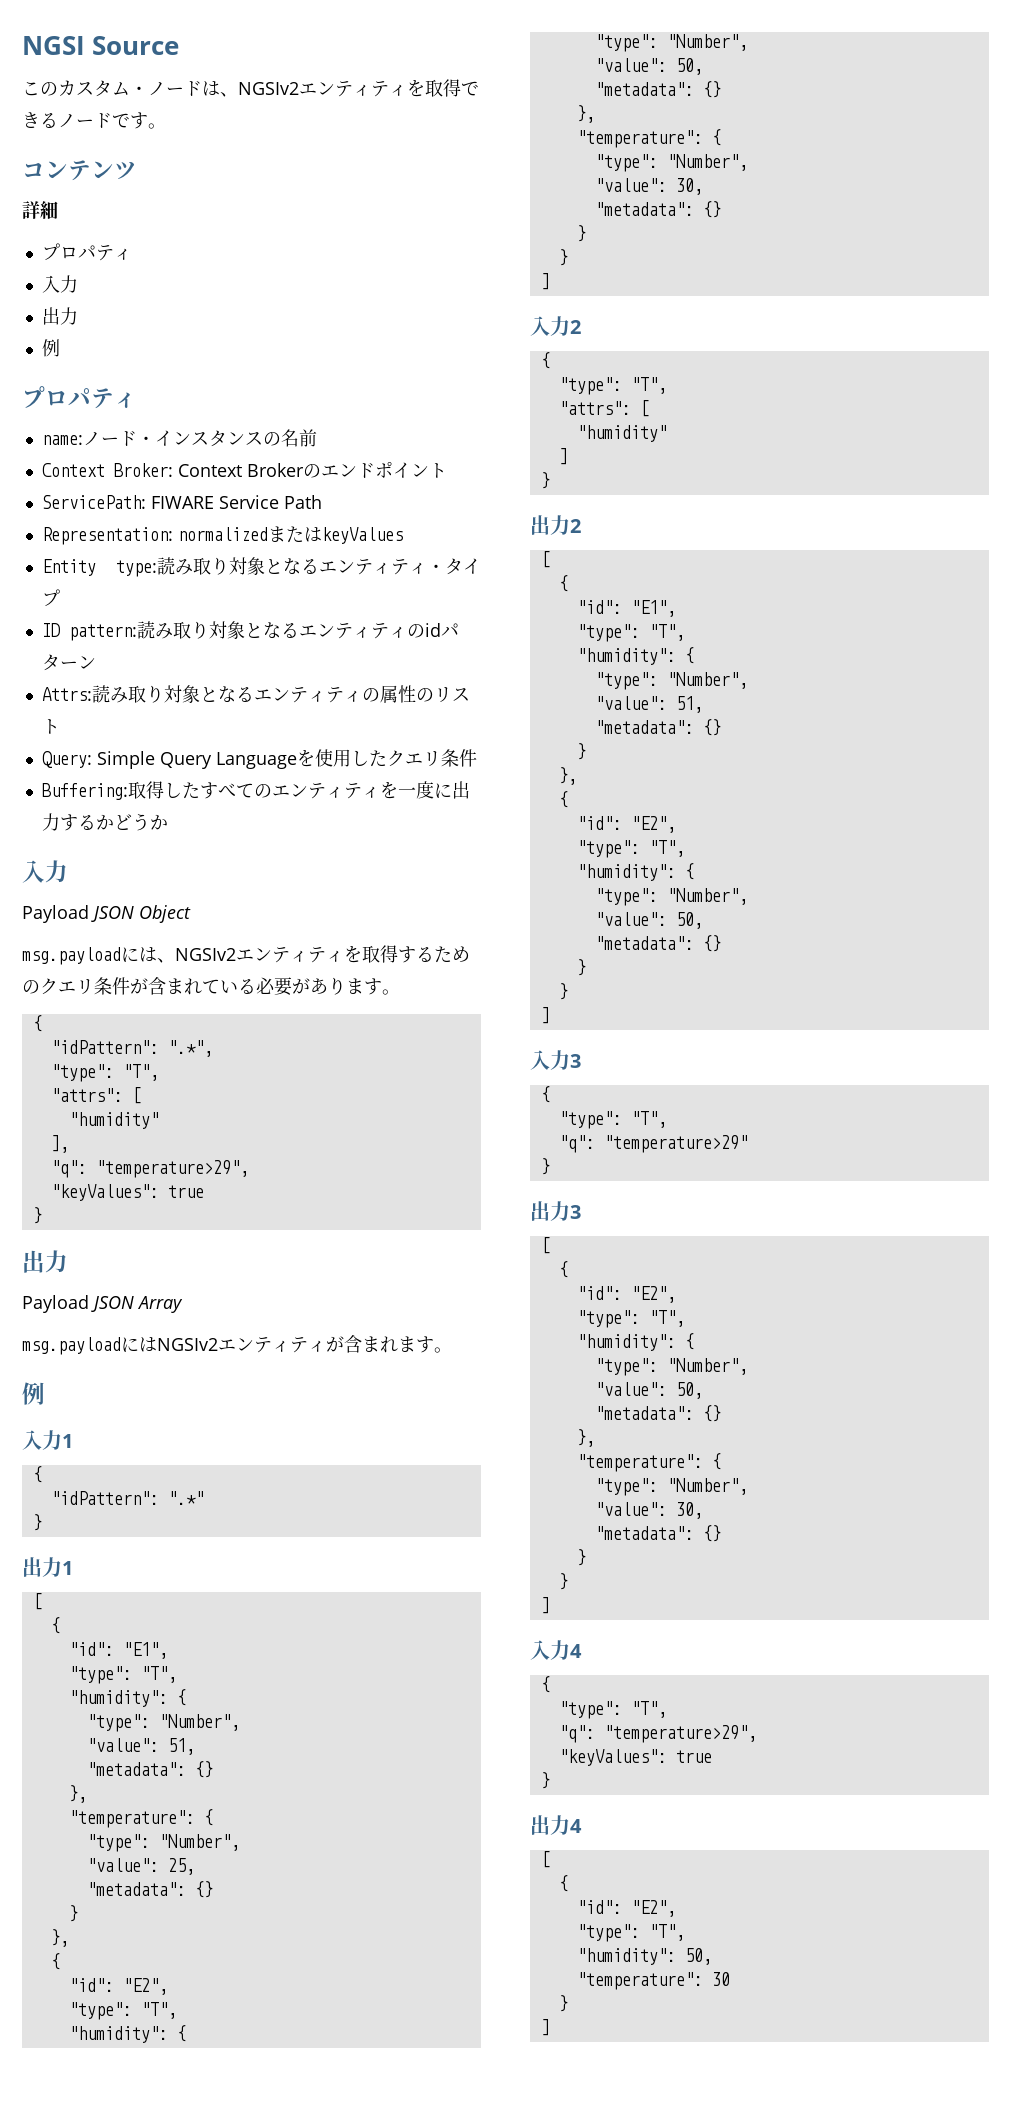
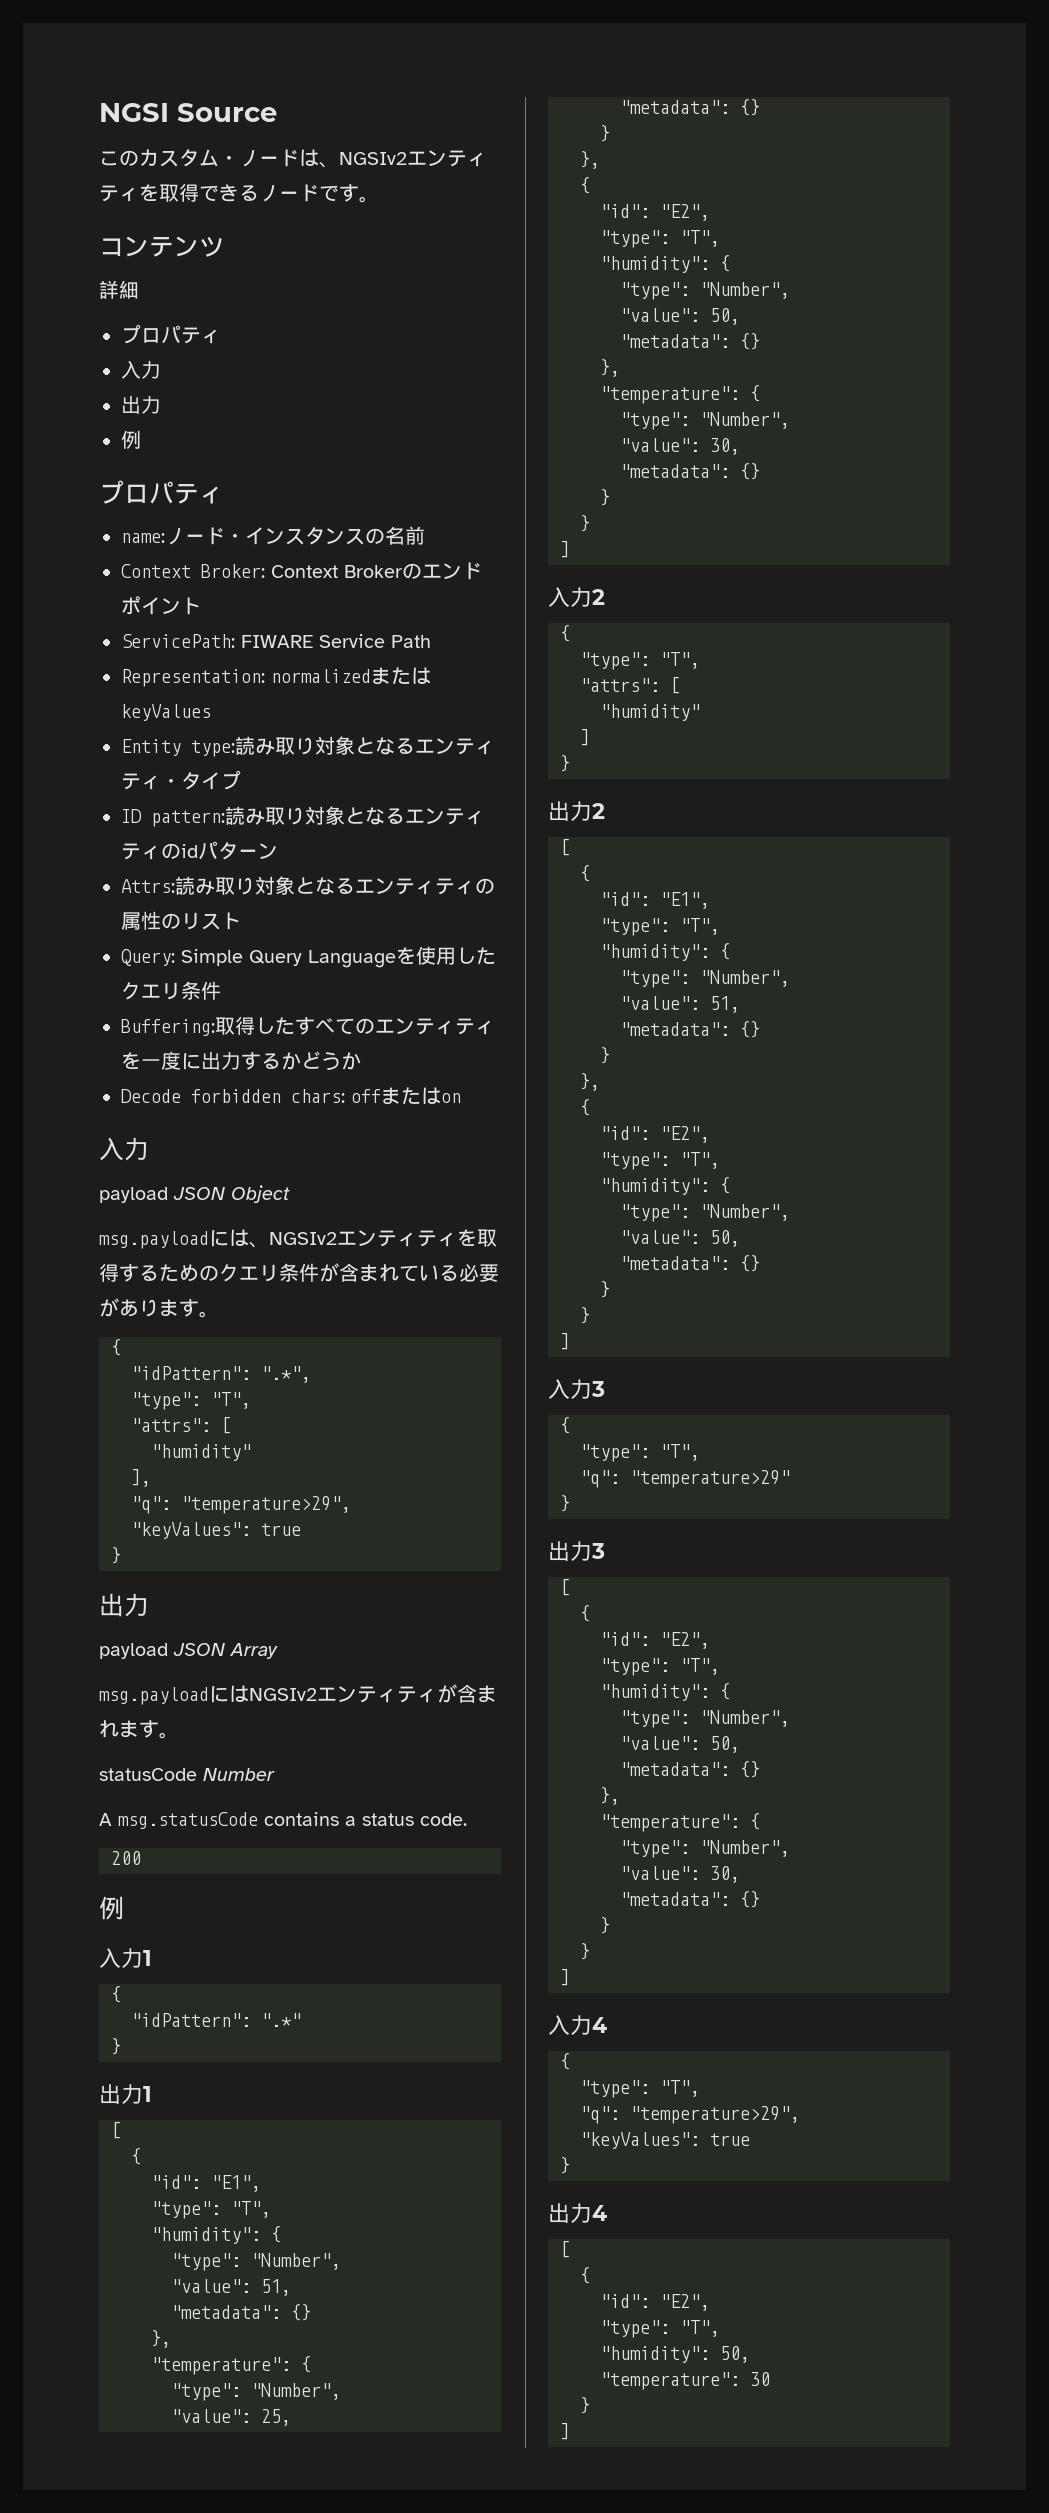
[22,860,68,883] [22,905,89,923] // 入力 // Payload -> [121,1087,461,1105] [99,1137,149,1161] [99,1187,168,1203] // Decode forbidden chars: offまたはon // 入力 // payload
[22,1295,89,1313] Payload -> [99,1643,168,1659] payload
(452, 1350) none -> [99,1768,275,1781] [99,1812,467,1829] [111,1851,141,1865] // statusCode Number // A msg.statusCode contains a status code. // 200

